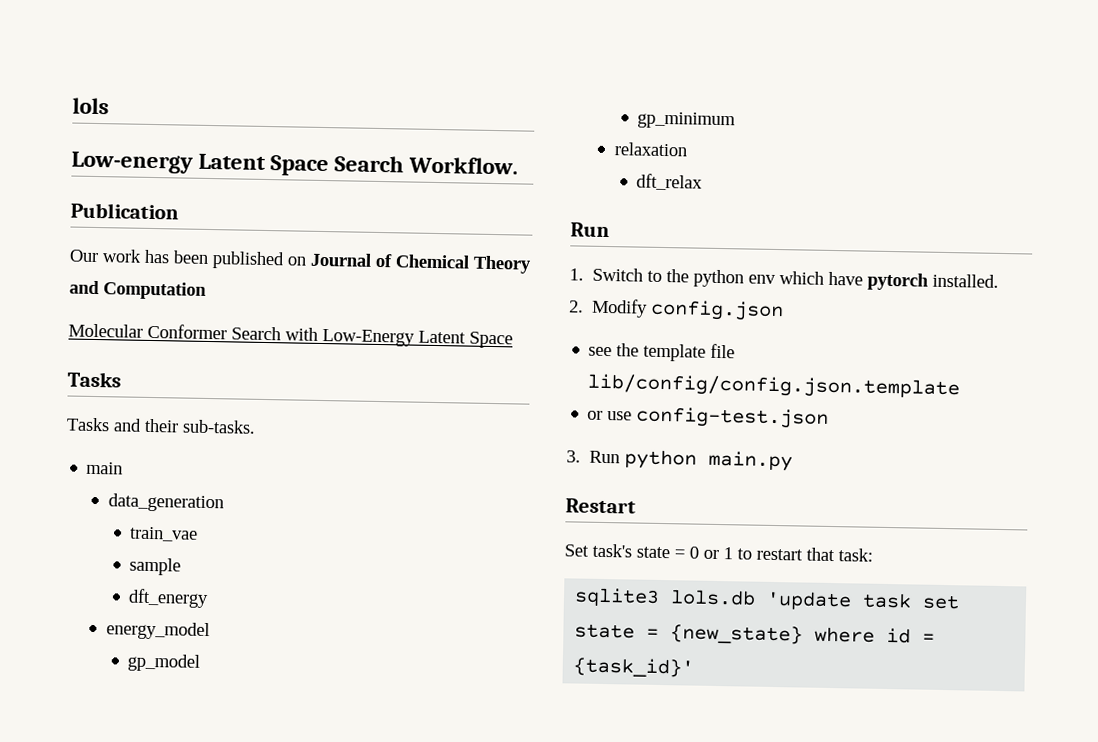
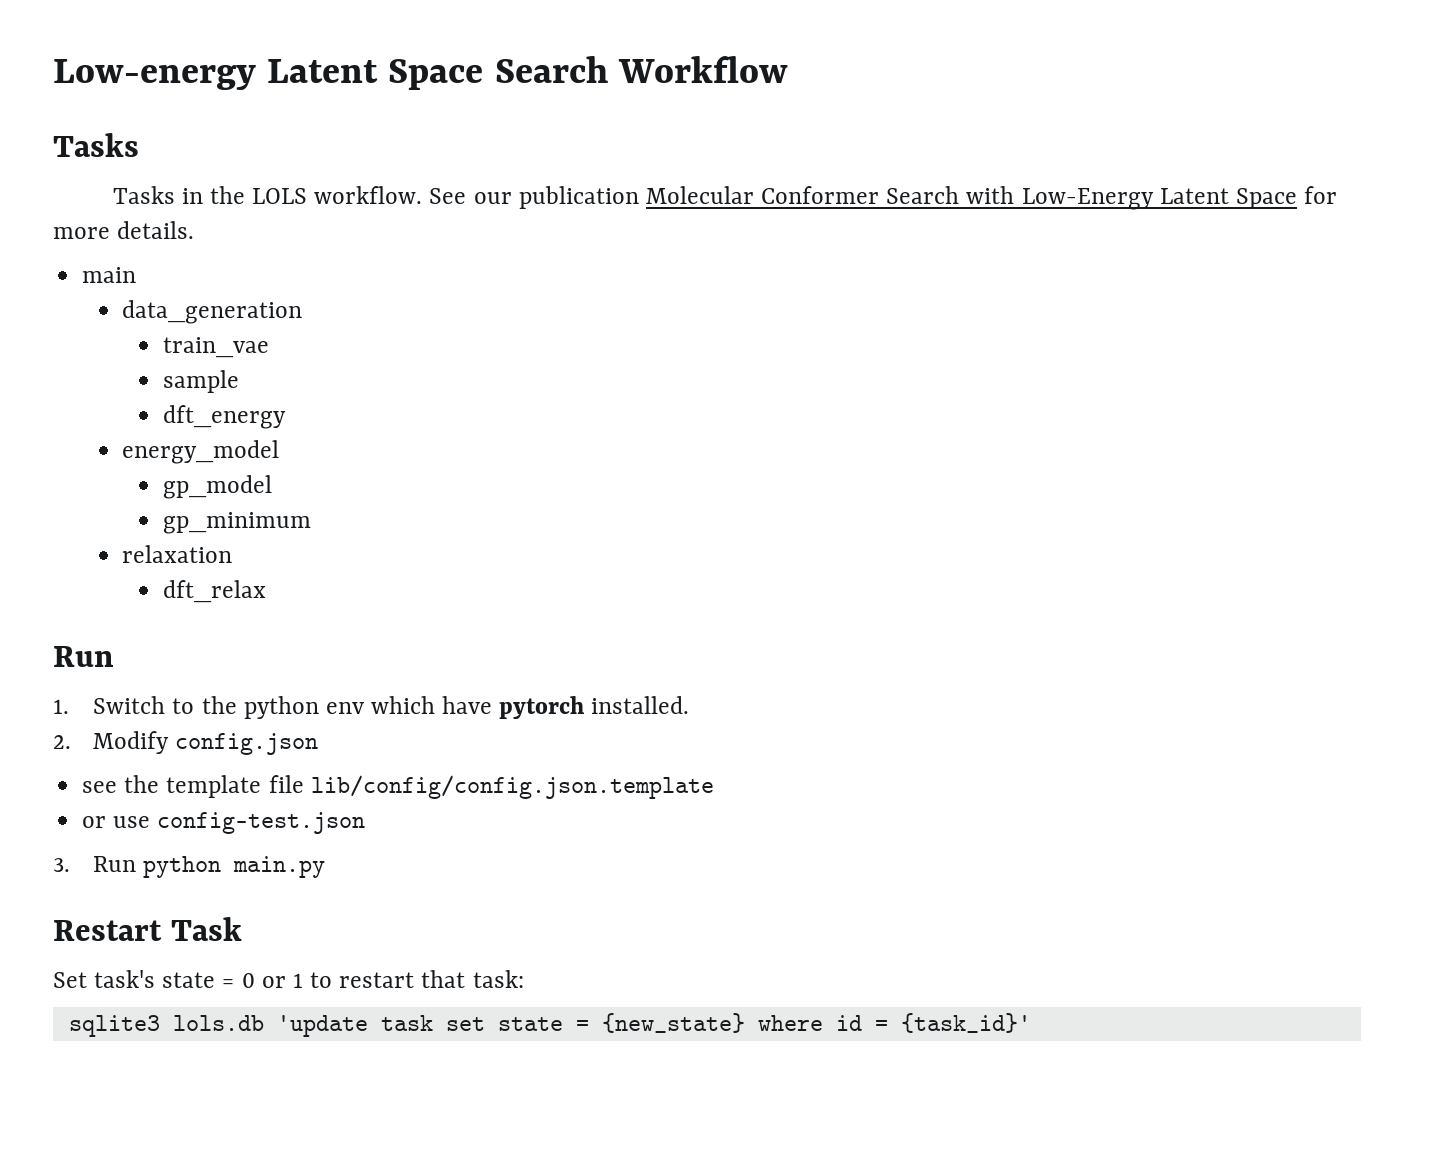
[72,97,109,115] lols // -> (53, 74) none
[408,156,519,175] [70,202,179,220] [69,249,532,274] [69,280,207,300] Workflow. // Publication // Our work has been published on Journal of Chemical Theory and Computation // -> [617,56,788,83] [53,133,139,157] [112,186,639,209] Workflow // Tasks // Tasks in the LOLS workflow. See our publication
[67,371,121,388] [66,417,256,434] // Tasks // Tasks and their sub-tasks. -> [1303,186,1337,204] [53,221,195,239] for more details.
(636, 506) none -> [170,917,242,941] Task

